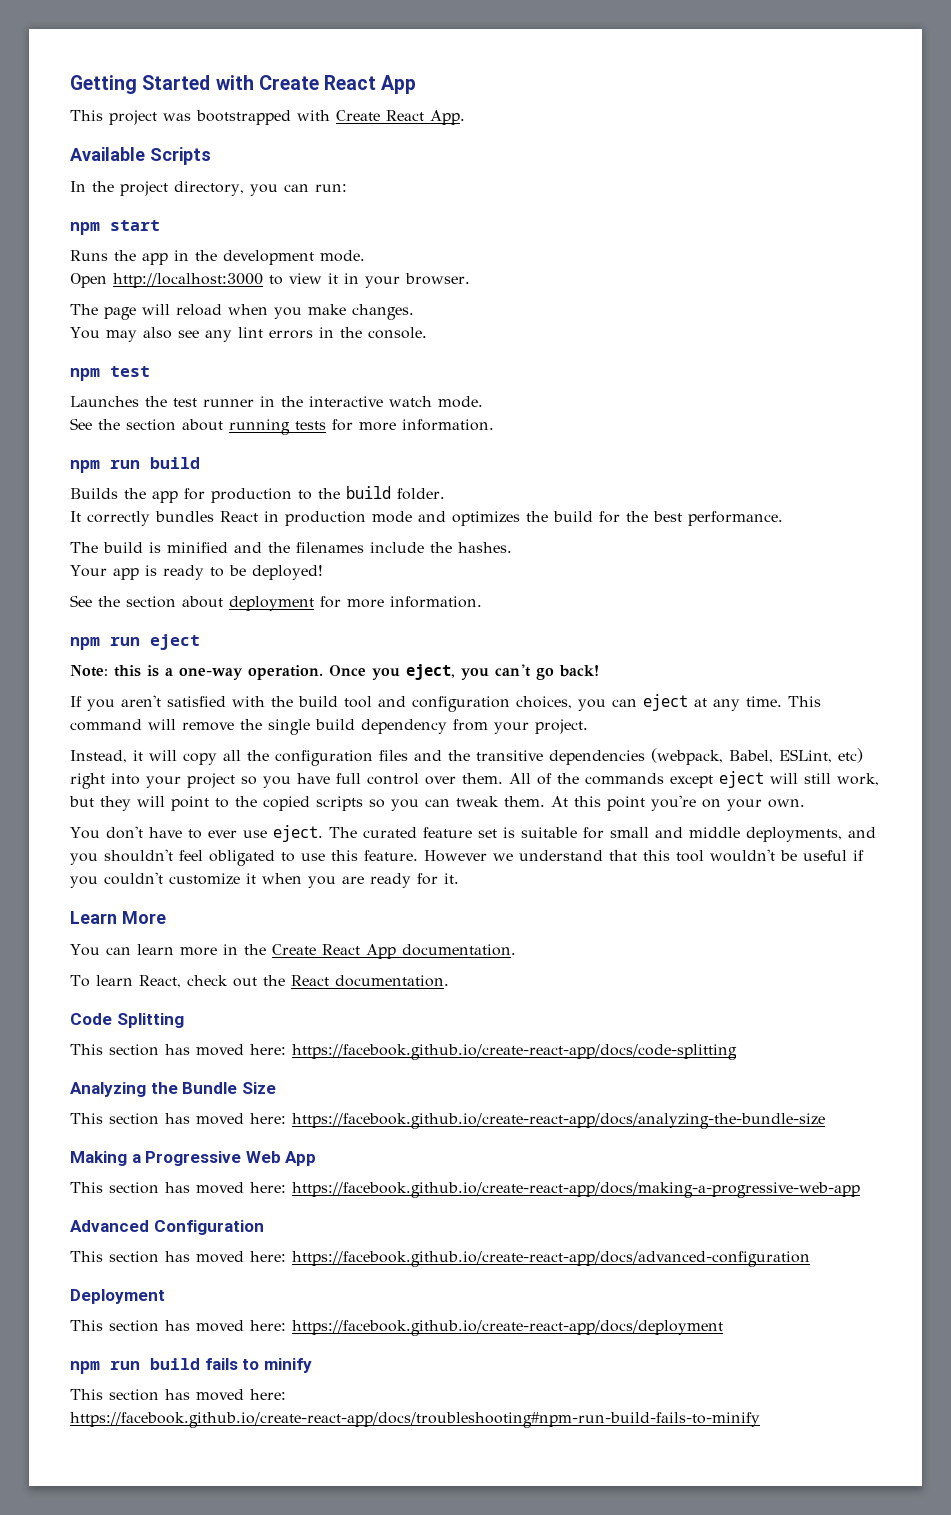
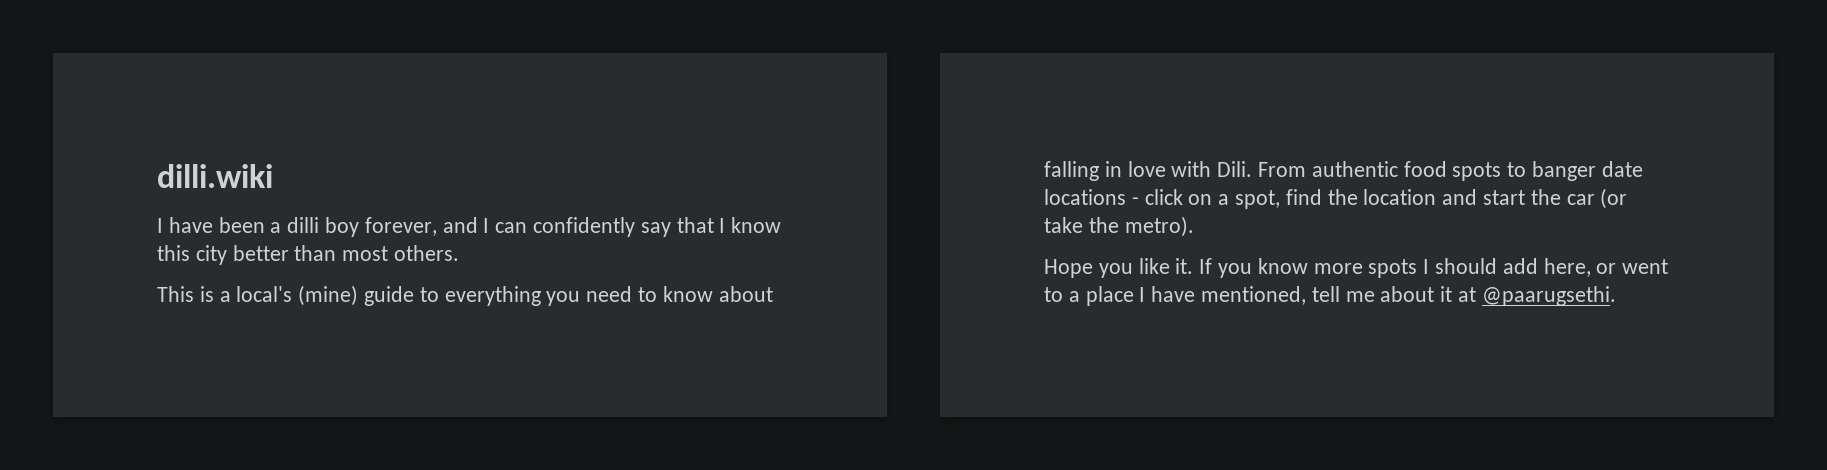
[70,75,417,94] [70,110,465,125] [70,147,211,165] [70,181,347,196] [70,220,160,235] [70,250,365,265] [70,273,470,288] [70,304,414,320] [70,327,427,342] [70,366,150,381] [70,396,483,408] [70,418,494,435] [70,457,200,473] [70,486,445,503] [70,511,783,526] [70,542,512,553] [70,565,323,580] [70,595,482,611] [70,634,200,650] [70,664,599,680] [70,694,821,712] [70,719,588,735] [70,748,863,766] [70,771,879,789] [69,795,805,811] [70,825,876,842] [70,849,864,866] [70,872,459,888] [70,911,166,924] [70,944,516,959] [70,975,449,988] [70,1013,184,1028] [70,1044,737,1060] [70,1082,276,1097] [70,1113,825,1129] [70,1151,317,1166] [70,1182,860,1198] [70,1220,264,1235] [70,1251,810,1267] [70,1289,165,1304] [70,1320,723,1336] [70,1358,312,1374] [70,1389,286,1401] [70,1412,760,1428] Getting Started with Create React App // This project was bootstrapped with Create React App. // Available Scripts // In the project directory, you can run: // npm start // Runs the app in the development mode. // Open http://localhost:3000 to view it in your browser. // The page will reload when you make changes. // You may also see any lint errors in the console. // npm test // Launches the test runner in the interactive watch mode. // See the section about running tests for more information. // npm run build // Builds the app for production to the build folder. // It correctly bundles React in production mode and optimizes the build for the best performance. // The build is minified and the filenames include the hashes. // Your app is ready to be deployed! // See the section about deployment for more information. // npm run eject // Note: this is a one-way operation. Once you eject, you can't go back! // If you aren't satisfied with the build tool and configuration choices, you can eject at any time. This command will remove the single build dependency from your project. // Instead, it will copy all the configuration files and the transitive dependencies (webpack, Babel, ESLint, etc) right into your project so you have full control over them. All of the commands except eject will still work, but they will point to the copied scripts so you can tweak them. At this point you're on your own. // You don't have to ever use eject. The curated feature set is suitable for small and middle deployments, and you shouldn't feel obligated to use this feature. However we understand that this tool wouldn't be useful if you couldn't customize it when you are ready for it. // Learn More // You can learn more in the Create React App documentation. // To learn React, check out the React documentation. // Code Splitting // This section has moved here: https://facebook.github.io/create-react-app/docs/code-splitting // Analyzing the Bundle Size // This section has moved here: https://facebook.github.io/create-react-app/docs/analyzing-the-bundle-size // Making a Progressive Web App // This section has moved here: https://facebook.github.io/create-react-app/docs/making-a-progressive-web-app // Advanced Configuration // This section has moved here: https://facebook.github.io/create-react-app/docs/advanced-configuration // Deployment // This section has moved here: https://facebook.github.io/create-react-app/docs/deployment // npm run build fails to minify // This section has moved here: https://facebook.github.io/create-react-app/docs/troubleshooting#npm-run-build-fails-to-minify -> [157,164,273,188] [157,217,782,237] [157,245,460,265] [157,285,773,306] [1044,161,1643,181] [1044,188,1628,209] [1044,216,1194,237] [1044,258,1669,278] [1044,286,1616,306] dilli.wiki // I have been a dilli boy forever, and I can confidently say that I know this city better than most others. // This is a local's (mine) guide to everything you need to know about falling in love with Dili. From authentic food spots to banger date locations - click on a spot, find the location and start the car (or take the metro). // Hope you like it. If you know more spots I should add here, or went to a place I have mentioned, tell me about it at @paarugsethi.

